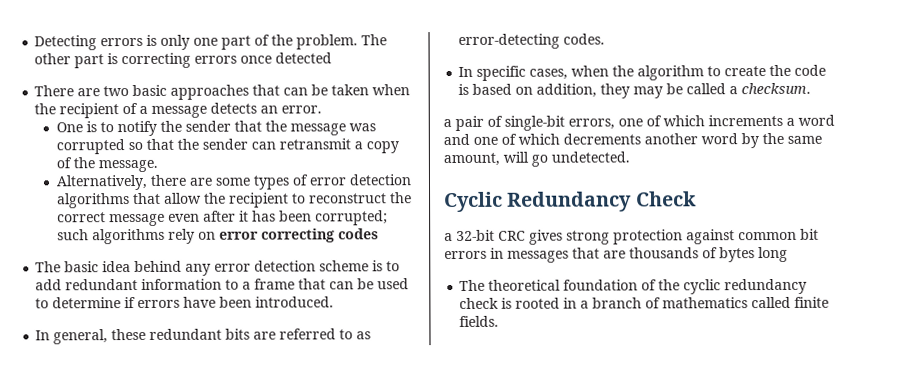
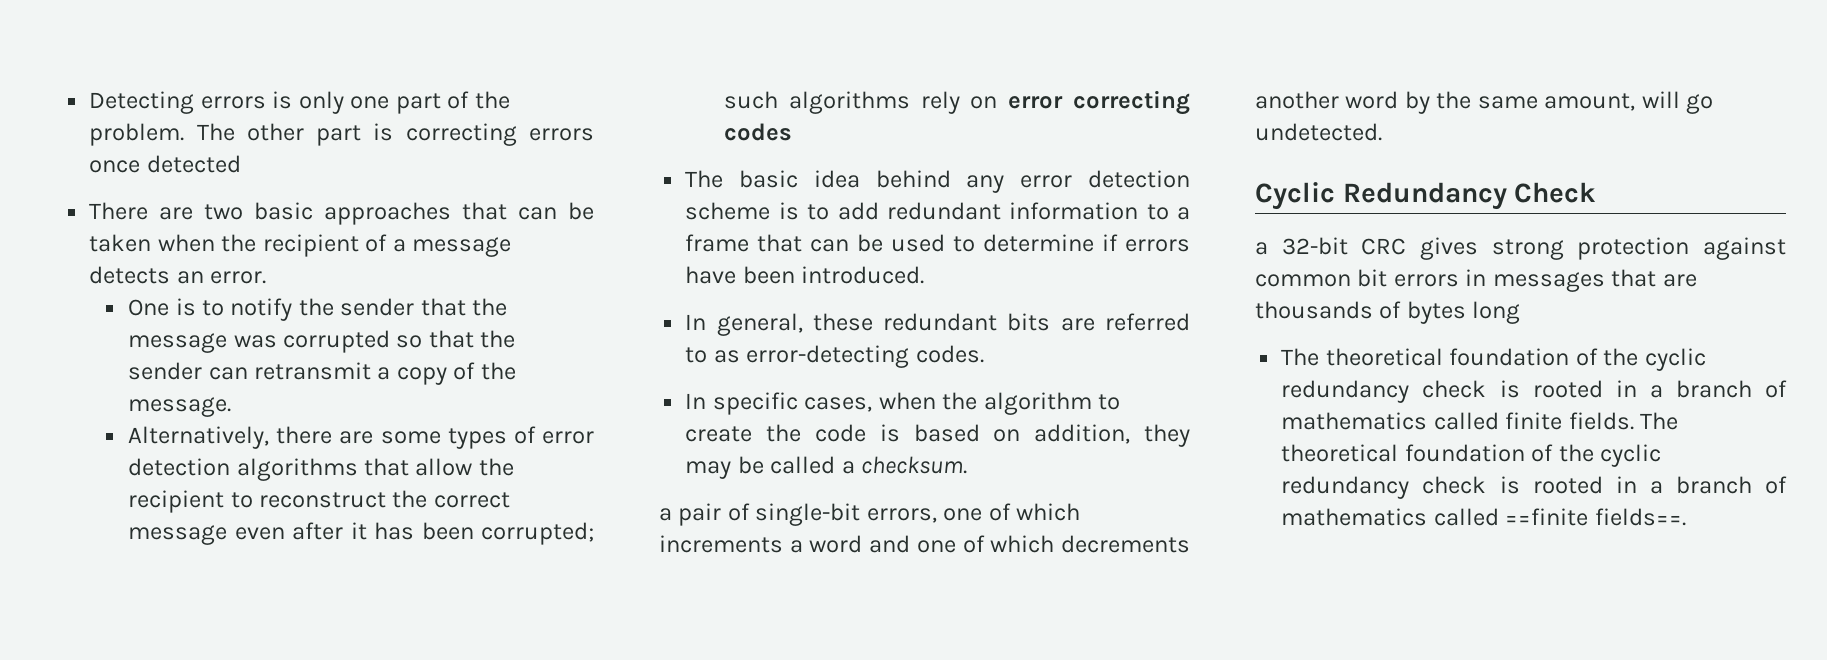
(500, 321) none -> [1640,412,1679,430] [1281,444,1662,467] [1281,476,1787,499] [1281,508,1686,526] The theoretical foundation of the cyclic redundancy check is rooted in a branch of mathematics called ==finite fields==.

